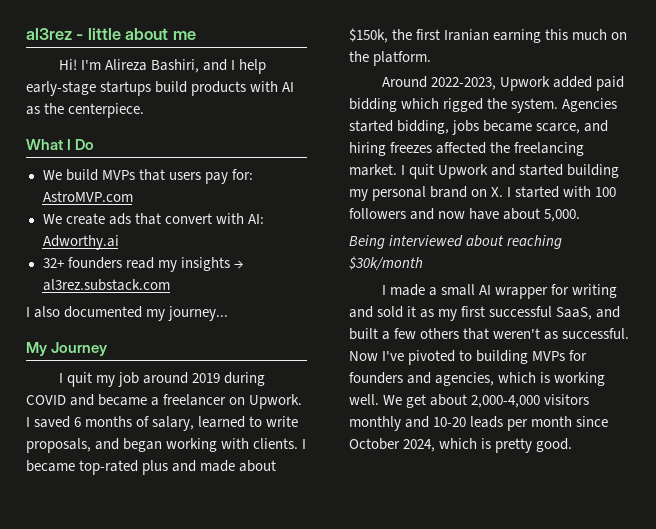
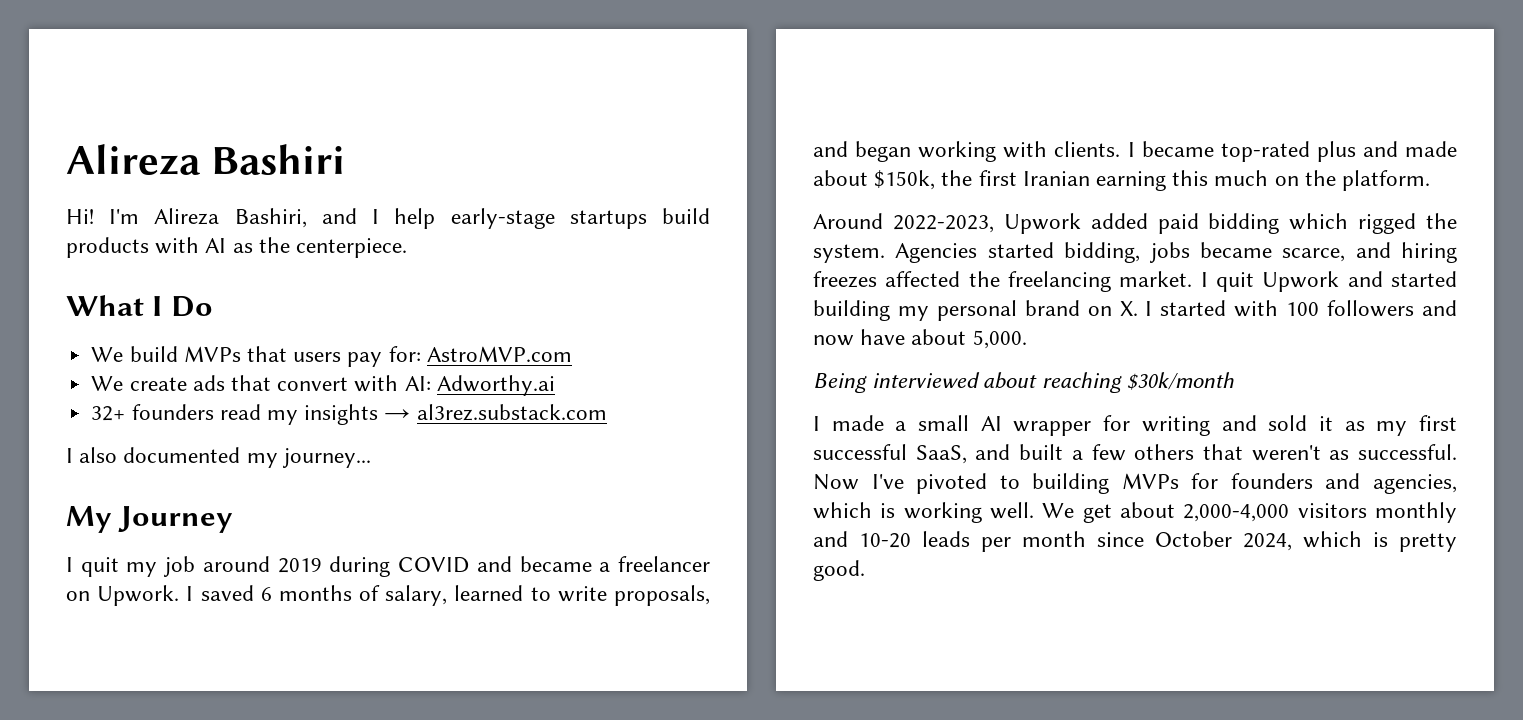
[26,28,196,40] al3rez - little about me -> [66,144,346,175] Alireza Bashiri

